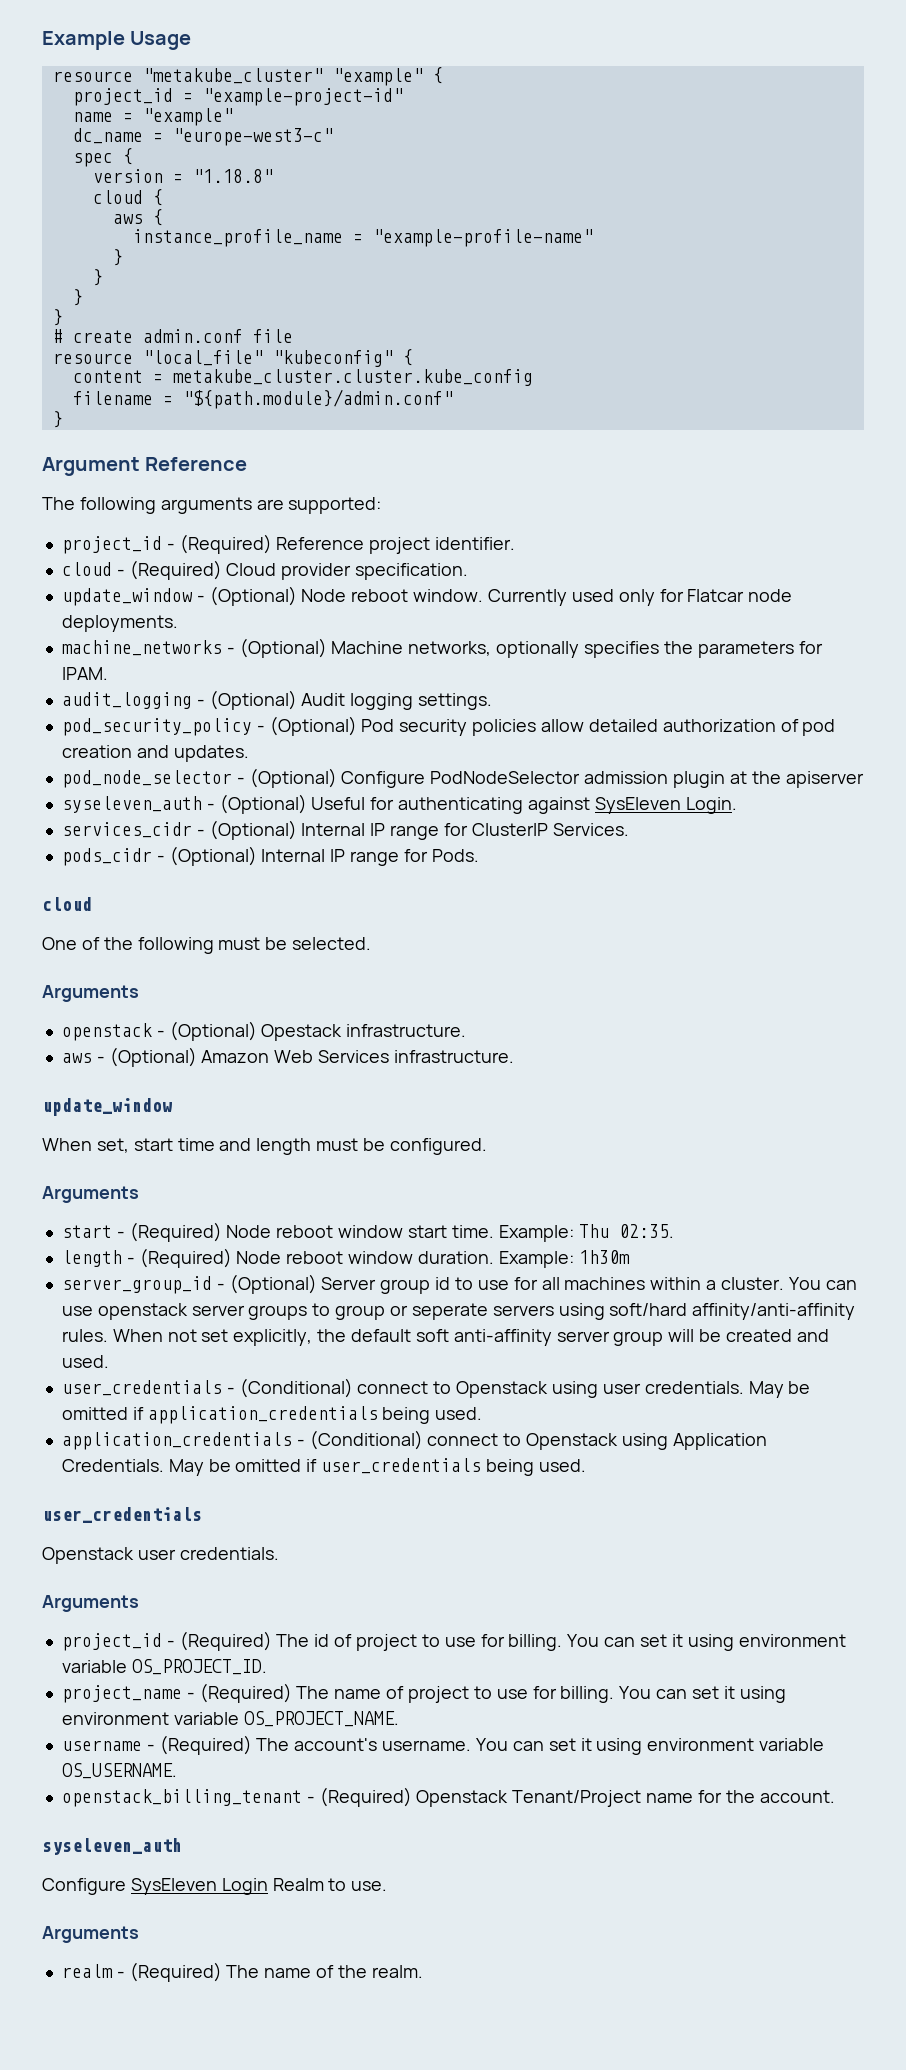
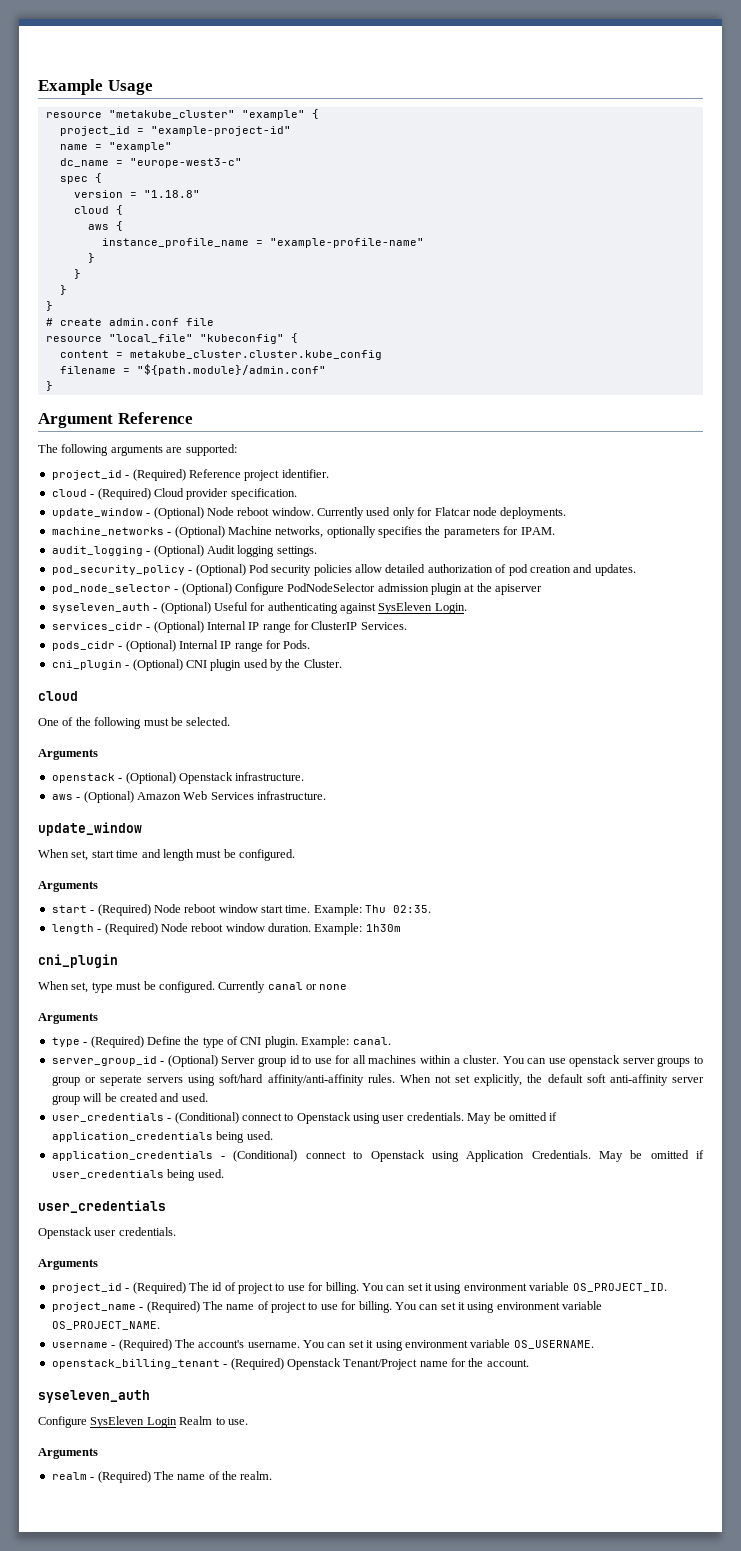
(479, 855) none -> [51,659,342,671] // cni_plugin - (Optional) CNI plugin used by the Cluster.
[261,1024,343,1041] Opestack -> [178,772,233,784] Openstack
(630, 1257) none -> [38,954,118,968] [38,981,348,993] [38,1013,98,1024] [51,1036,391,1048] // cni_plugin // When set, type must be configured. Currently canal or none // Arguments // type - (Required) Define the type of CNI plugin. Example: canal.

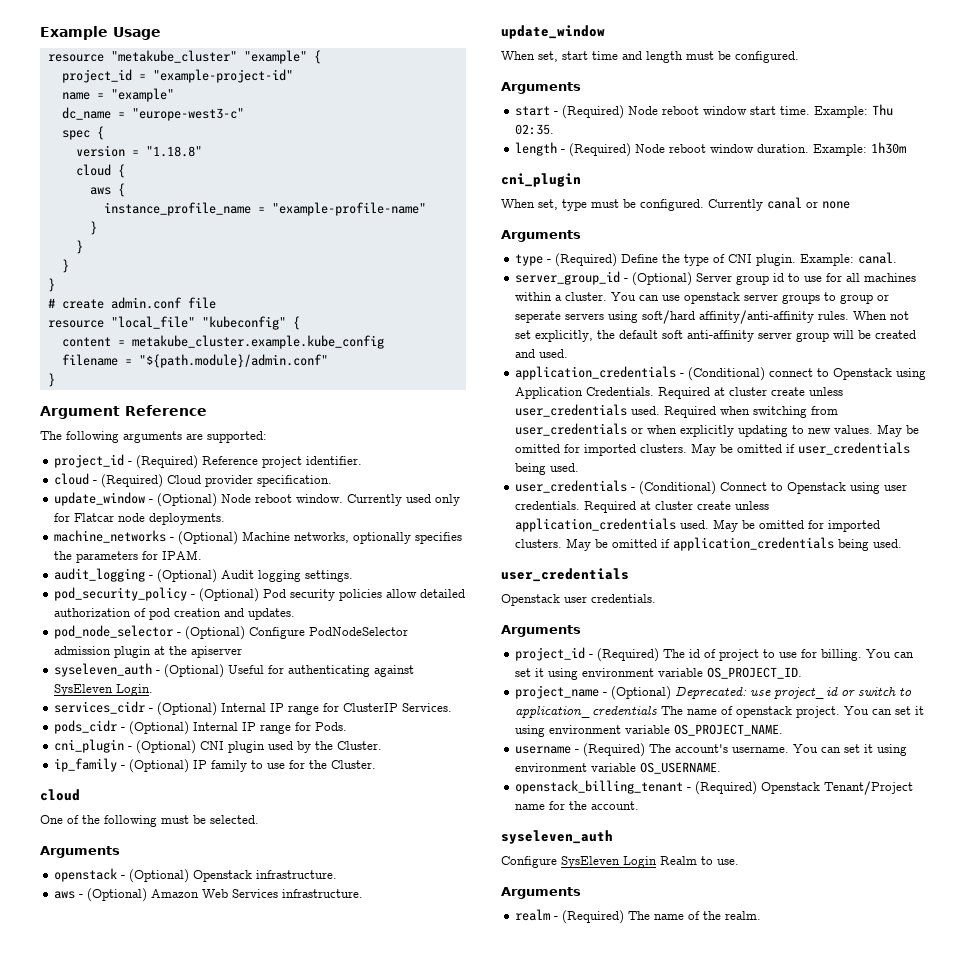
[129,350,382,360] metakube_cluster.cluster.kube_config -> [131,335,384,349] metakube_cluster.example.kube_config
(342, 663) none -> [54,758,377,773] // ip_family - (Optional) IP family to use for the Cluster.
[51,1112,558,1124] [51,1131,273,1143] // user_credentials - (Conditional) connect to Openstack using user credentials. May be omitted if application_credentials being used. -> (569, 353) none
(591, 1154) none -> [658,387,844,399] [515,404,839,418] [515,423,920,437] [515,444,688,456] Required at cluster create unless user_credentials used. Required when switching from user_credentials or when explicitly updating to new values. May be omitted for imported clusters.
(224, 1173) none -> [515,480,908,495] [515,501,770,513] [515,518,881,532] [515,537,903,551] // user_credentials - (Conditional) Connect to Openstack using user credentials. Required at cluster create unless application_credentials used. May be omitted for imported clusters. May be omitted if application_credentials being used.
[146,1301,392,1313] (Required) The name of project to use for billing. -> [611,686,913,700] [515,706,841,718] (Optional) Deprecated: use project_id or switch to application_credentials The name of openstack project.

